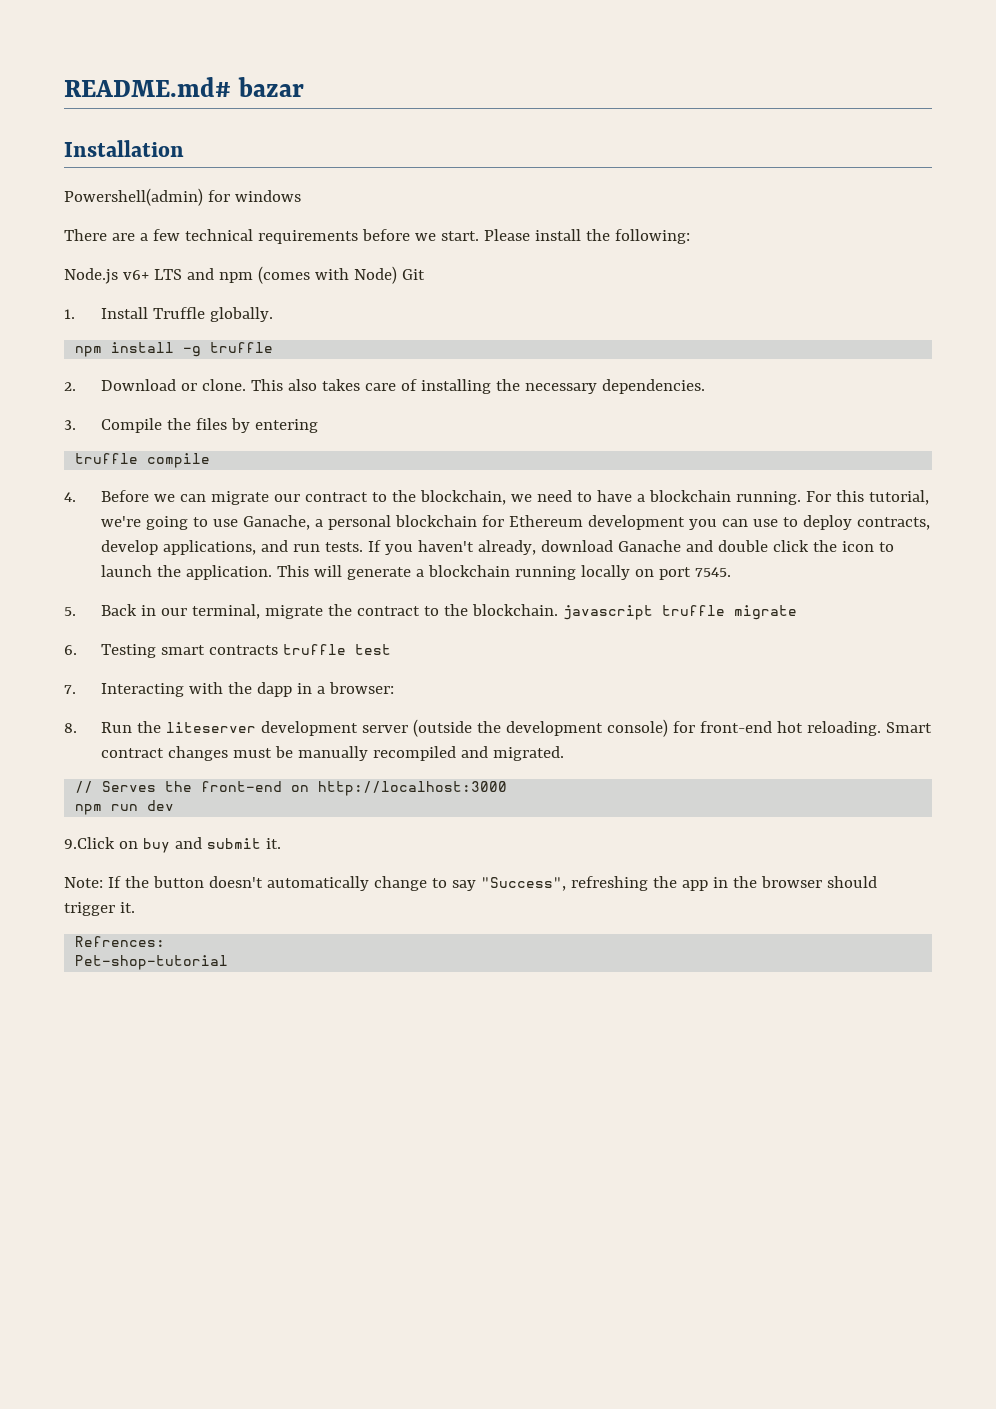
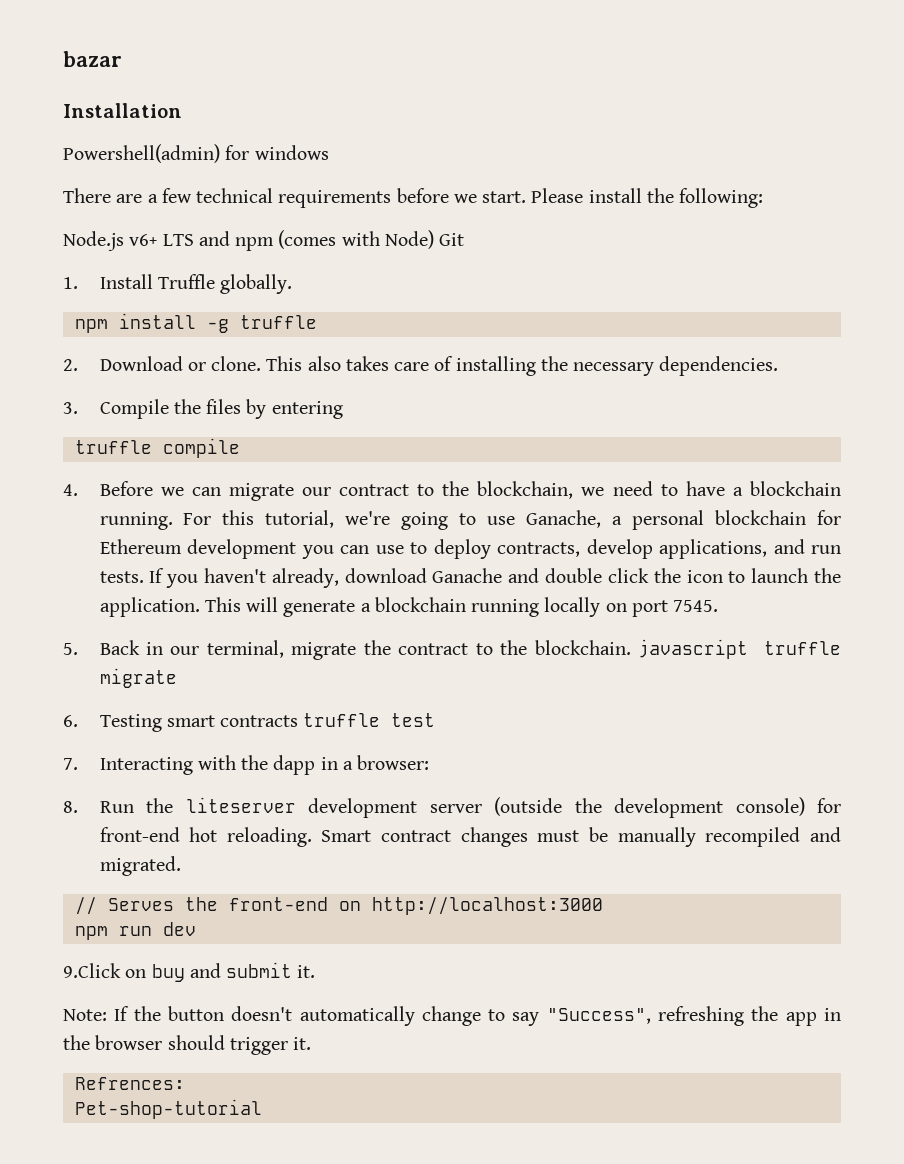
[64,77,231,97] README.md# -> (63, 59) none

